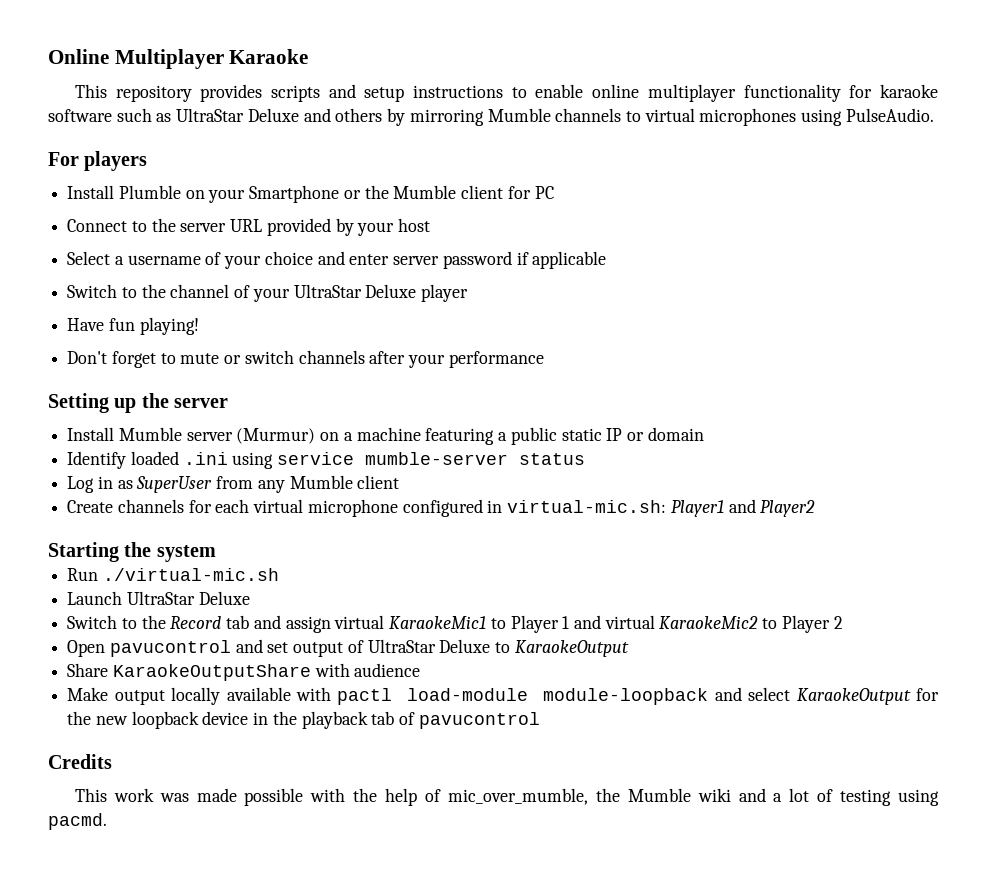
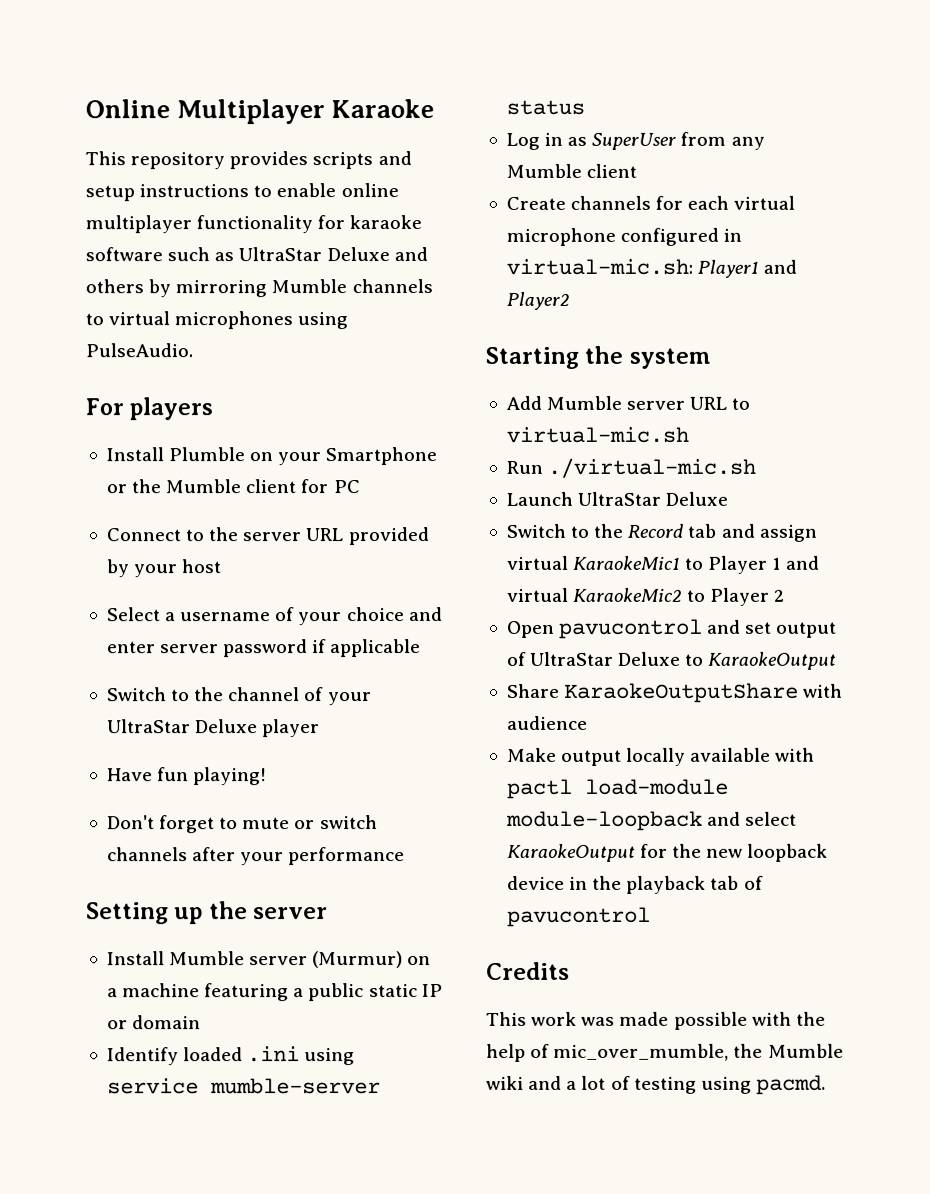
(216, 553) none -> [505,395,751,410] [505,426,689,443] // Add Mumble server URL to virtual-mic.sh

